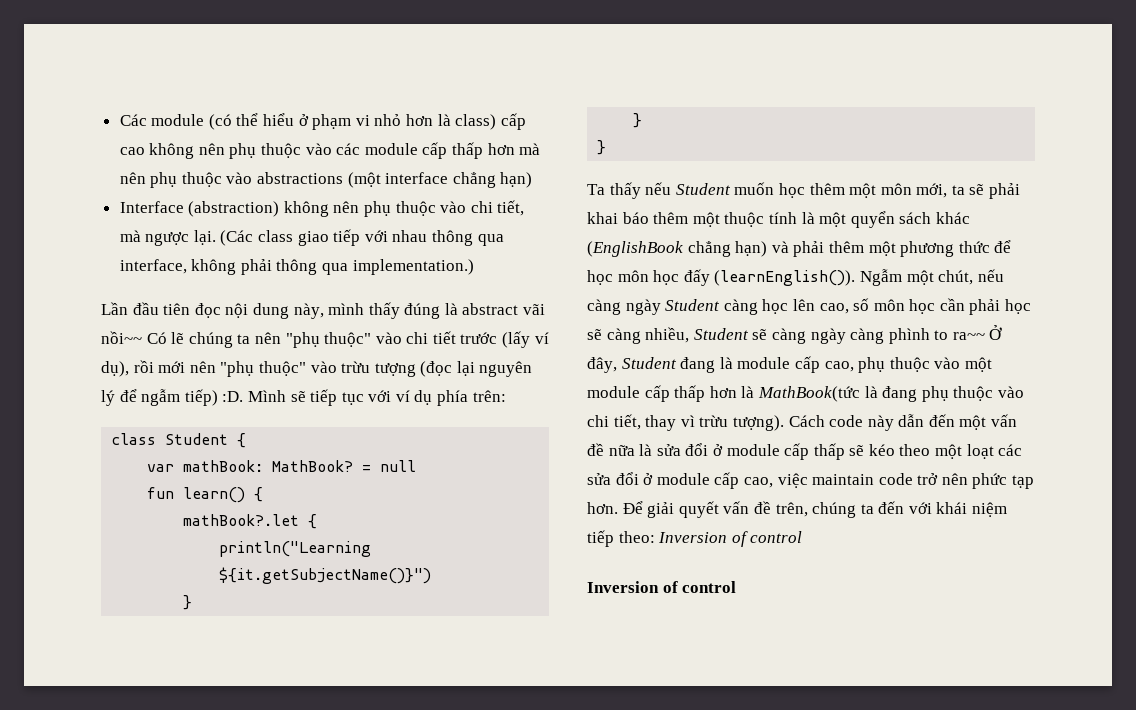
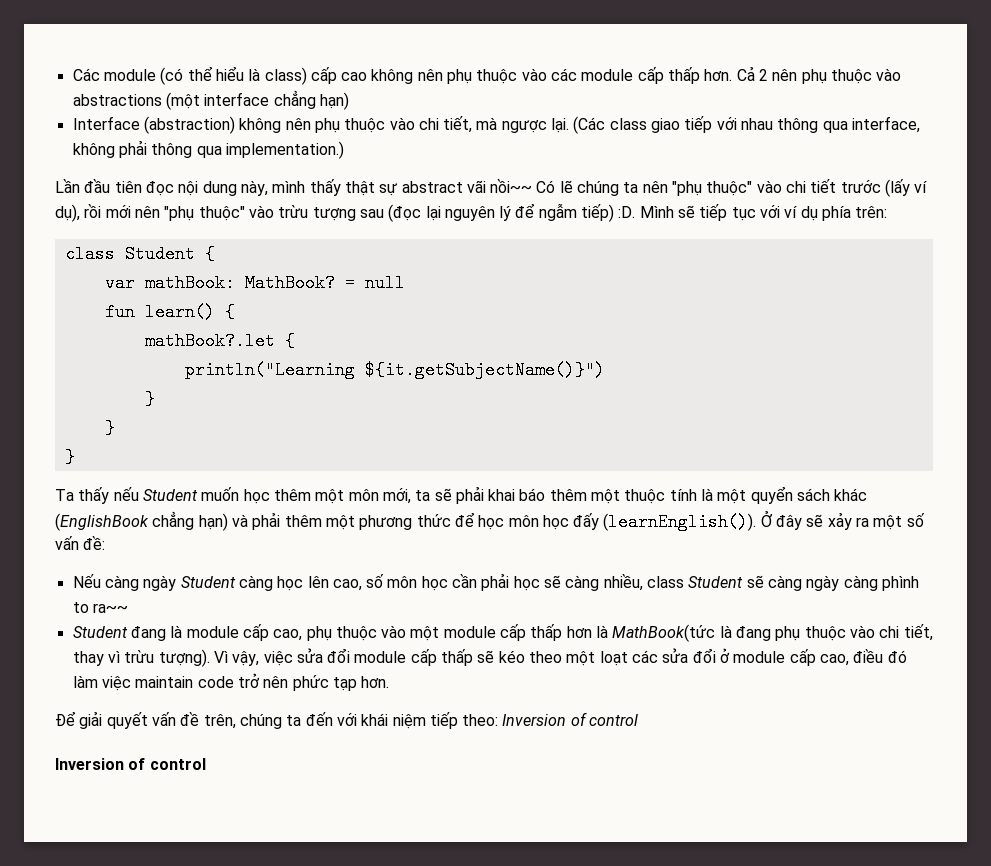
[298,114,434,130] ở phạm vi nhỏ hơn -> (244, 73) none
[487,143,541,155] hơn mà -> [704,66,769,81] hơn. Cả 2
[404,303,458,319] đúng là -> [344,181,399,196] thật sự
(416, 370) none -> [359,209,384,218] sau
[859,269,1004,286] Ngẫm một chút, nếu -> [760,510,925,530] [55,536,106,550] [72,574,101,588] Ở đây sẽ xảy ra một số vấn đề: // Nếu
(690, 335) none -> [647,576,685,588] class
[989,325,1003,340] [587,357,617,373] Ở đây, -> (128, 608) //
[788,414,1018,431] [587,443,723,456] Cách code này dẫn đến một vấn đề nữa là sửa đổi ở -> [213,648,351,666] Vì vậy, việc sửa đổi
(773, 482) none -> [853,649,907,663] [72,675,98,688] điều đó làm
(618, 508) none -> (390, 682) //

